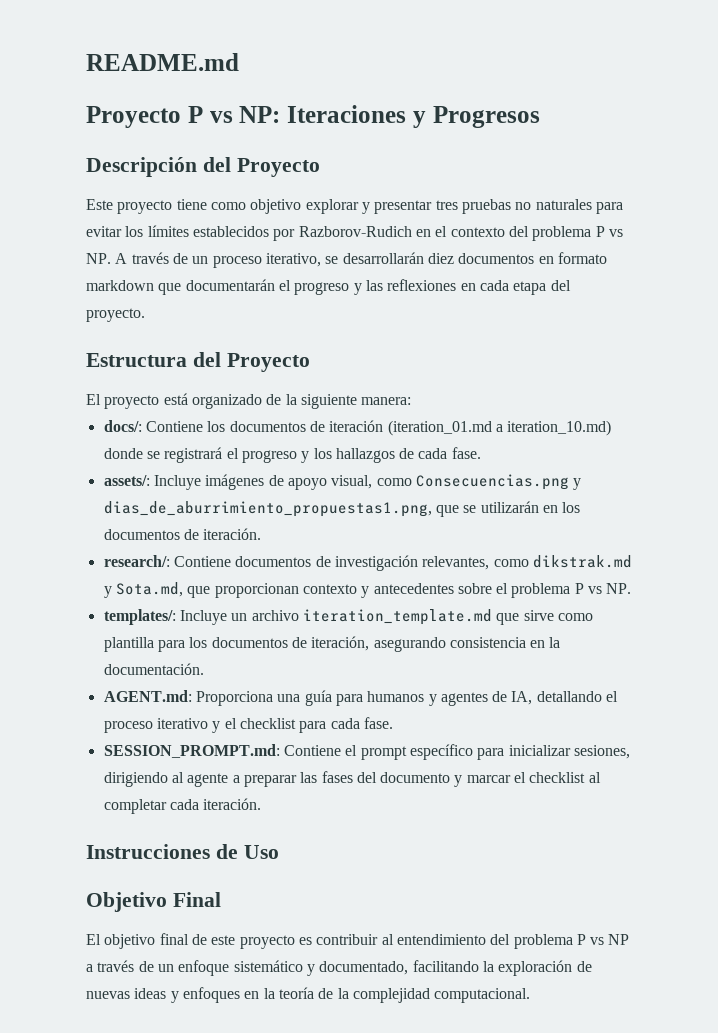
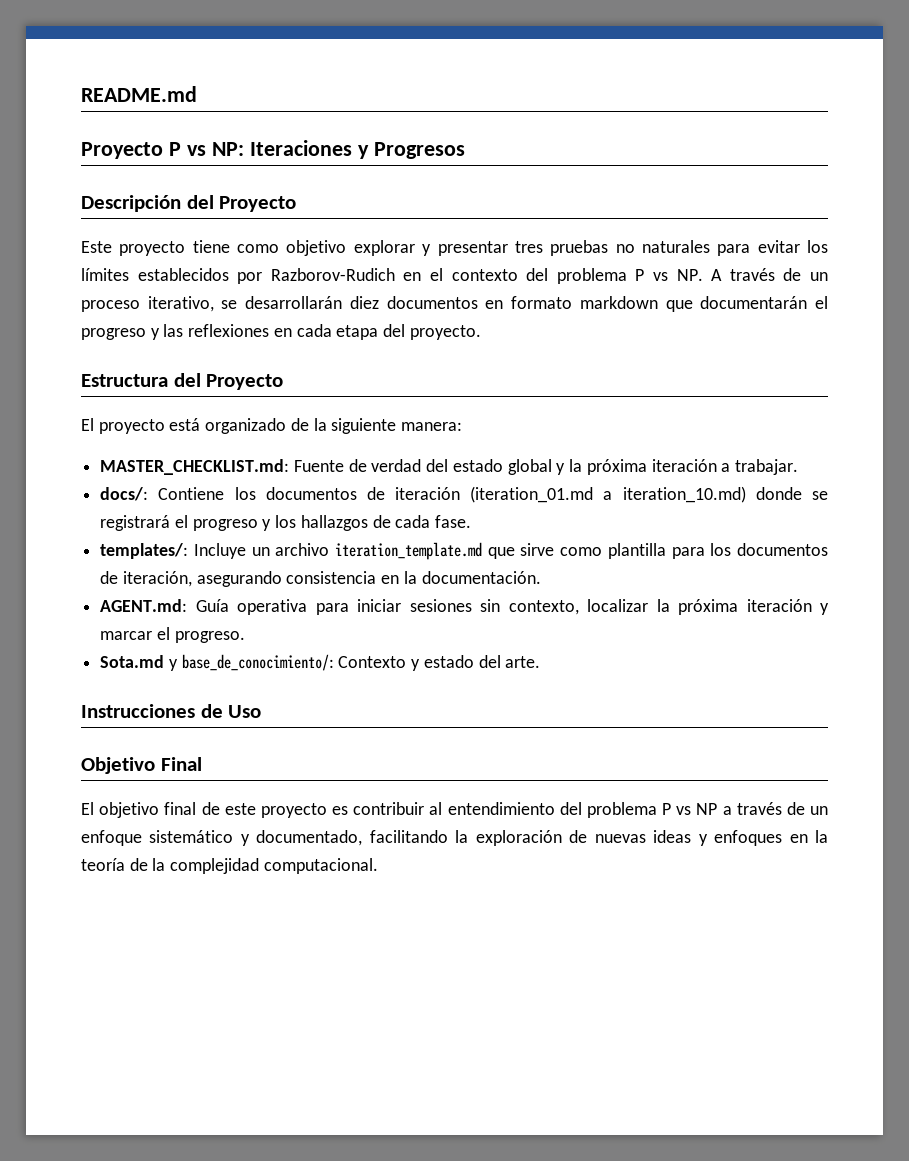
(412, 401) none -> [100,459,798,475] // MASTER_CHECKLIST.md: Fuente de verdad del estado global y la próxima iteración a trabajar.
[103,474,582,490] [103,501,581,517] [103,528,262,540] [103,555,632,571] [103,582,632,598] // assets/: Incluye imágenes de apoyo visual, como Consecuencias.png y dias_de_aburrimiento_propuestas1.png, que se utilizarán en los documentos de iteración. // research/: Contiene documentos de investigación relevantes, como dikstrak.md y Sota.md, que proporcionan contexto y antecedentes sobre el problema P vs NP. -> (472, 521) none
[195,690,619,706] [103,717,393,733] [103,744,630,760] [103,771,601,787] [103,798,262,814] Proporciona una guía para humanos y agentes de IA, detallando el proceso iterativo y el checklist para cada fase. // SESSION_PROMPT.md: Contiene el prompt específico para inicializar sesiones, dirigiendo al agente a preparar las fases del documento y marcar el checklist al completar cada iteración. -> [195,599,829,615] [100,627,245,643] [100,654,541,671] Guía operativa para iniciar sesiones sin contexto, localizar la próxima iteración y marcar el progreso. // Sota.md y base_de_conocimiento/: Contexto y estado del arte.

